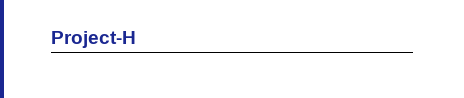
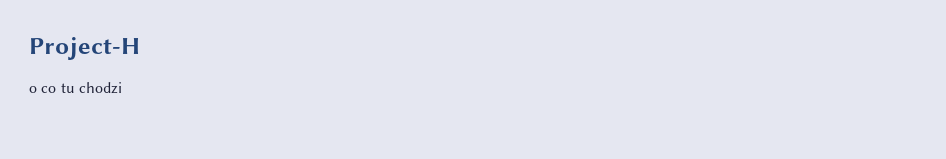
(136, 39) none -> [29,82,122,94] // o co tu chodzi

